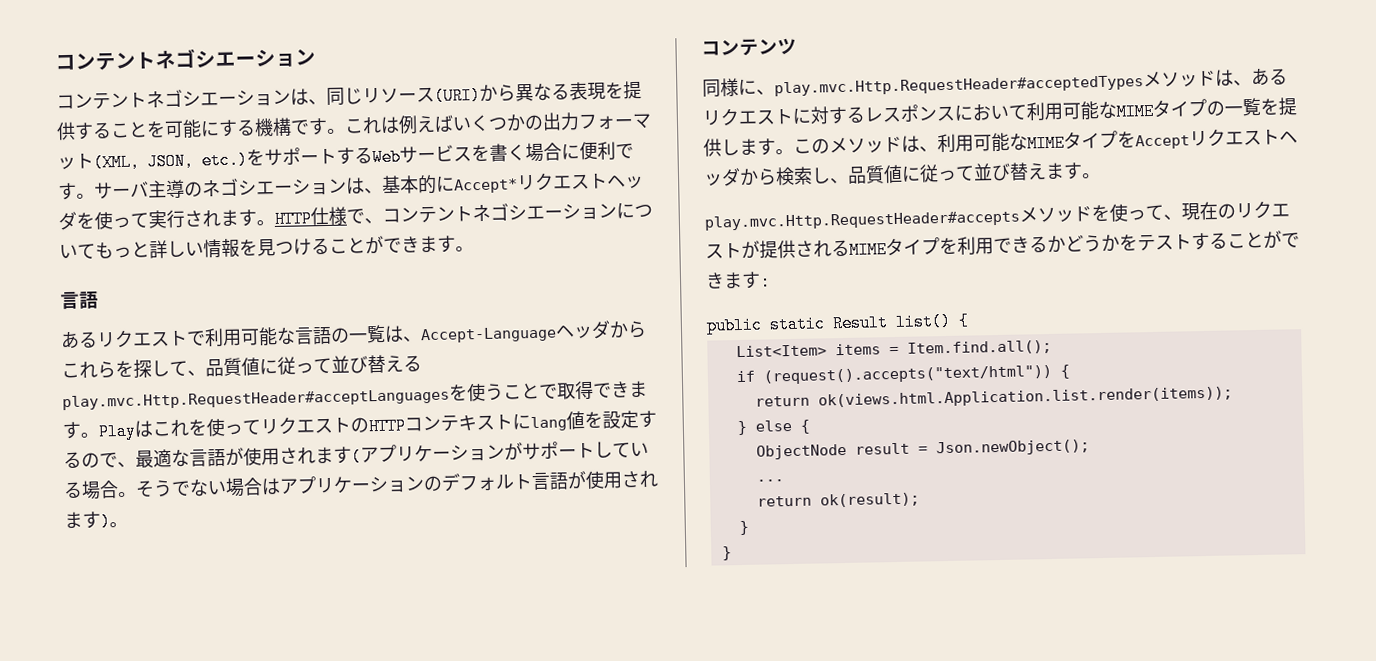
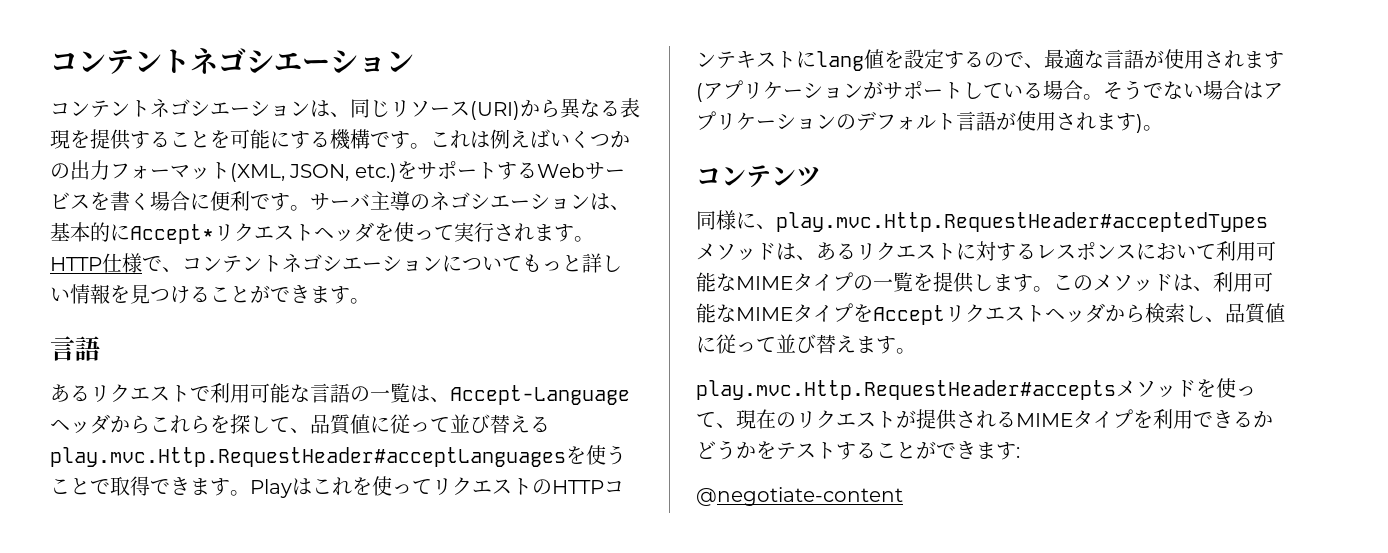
[706,312,970,335] [735,339,1052,358] [735,364,1071,385] [754,386,1233,409] [736,419,811,436] [755,439,1090,460] [755,479,784,482] [756,492,920,508] [738,520,749,536] [721,546,732,561] public static Result list() { // List<Item> items = Item.find.all(); // if (request().accepts("text/html")) { // return ok(views.html.Application.list.render(items)); // } else { // ObjectNode result = Json.newObject(); // ... // return ok(result); // } // } -> [696,487,903,506] @negotiate-content

